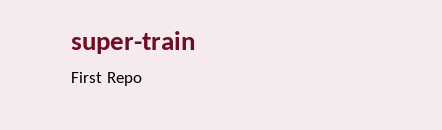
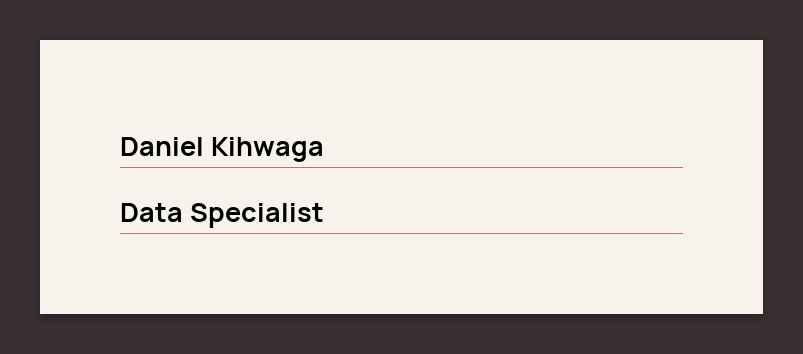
[71,31,195,54] [71,72,142,86] super-train // First Repo -> [120,137,325,162] [120,203,325,228] Daniel Kihwaga // Data Specialist

